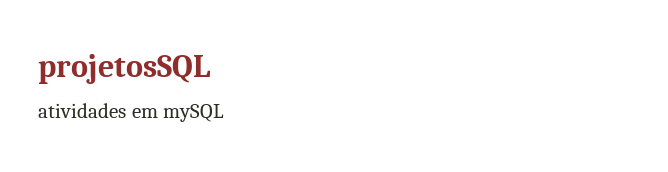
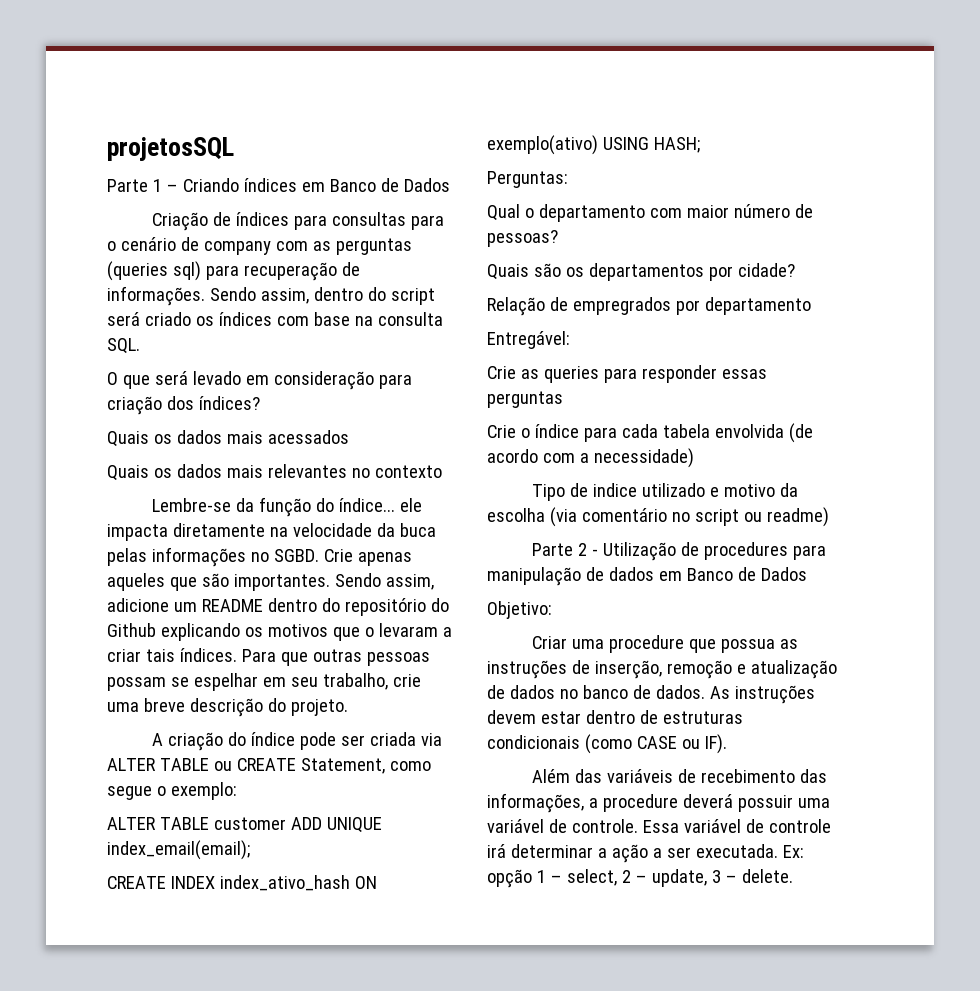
[38,103,225,122] atividades em mySQL -> [107,178,450,192] [151,212,444,231] [107,237,412,255] [107,261,360,281] [107,286,435,306] [107,312,443,326] [107,338,140,354] [107,371,412,390] [107,396,260,415] [107,430,349,447] [107,464,442,481] [151,497,422,517] [107,523,436,541] [107,547,412,567] [107,573,434,591] [107,598,449,616] [107,623,452,641] [107,648,430,666] [107,673,421,691] [107,698,348,717] [151,732,442,751] [107,758,431,774] [107,782,237,800] [107,817,382,833] [107,840,250,860] [107,875,377,891] [487,135,700,155] [487,171,568,188] [487,204,813,222] [487,230,558,247] [487,263,795,281] [487,297,811,316] [487,331,570,349] [487,365,767,383] [487,391,563,408] [487,423,813,443] [487,448,694,468] [531,483,798,501] [487,507,829,527] [531,542,826,561] [487,567,807,586] [487,601,552,619] [531,635,798,653] [487,660,837,679] [487,685,815,704] [487,710,743,724] [487,734,727,754] [531,769,827,783] [487,793,830,813] [487,819,831,833] [487,844,804,863] [487,869,793,888] Parte 1 – Criando índices em Banco de Dados // Criação de índices para consultas para o cenário de company com as perguntas (queries sql) para recuperação de informações. Sendo assim, dentro do script será criado os índices com base na consulta SQL. // O que será levado em consideração para criação dos índices? // Quais os dados mais acessados // Quais os dados mais relevantes no contexto // Lembre-se da função do índice... ele impacta diretamente na velocidade da buca pelas informações no SGBD. Crie apenas aqueles que são importantes. Sendo assim, adicione um README dentro do repositório do Github explicando os motivos que o levaram a criar tais índices. Para que outras pessoas possam se espelhar em seu trabalho, crie uma breve descrição do projeto. // A criação do índice pode ser criada via ALTER TABLE ou CREATE Statement, como segue o exemplo: // ALTER TABLE customer ADD UNIQUE index_email(email); // CREATE INDEX index_ativo_hash ON exemplo(ativo) USING HASH; // Perguntas: // Qual o departamento com maior número de pessoas? // Quais são os departamentos por cidade? // Relação de empregrados por departamento // Entregável: // Crie as queries para responder essas perguntas // Crie o índice para cada tabela envolvida (de acordo com a necessidade) // Tipo de indice utilizado e motivo da escolha (via comentário no script ou readme) // Parte 2 - Utilização de procedures para manipulação de dados em Banco de Dados // Objetivo: // Criar uma procedure que possua as instruções de inserção, remoção e atualização de dados no banco de dados. As instruções devem estar dentro de estruturas condicionais (como CASE ou IF). // Além das variáveis de recebimento das informações, a procedure deverá possuir uma variável de controle. Essa variável de controle irá determinar a ação a ser executada. Ex: opção 1 – select, 2 – update, 3 – delete.

